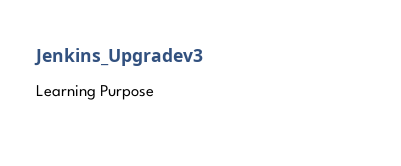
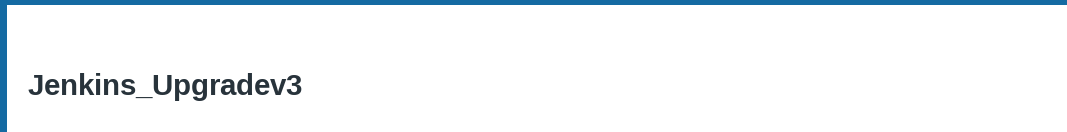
[36,85,155,100] // Learning Purpose -> (302, 87) none

